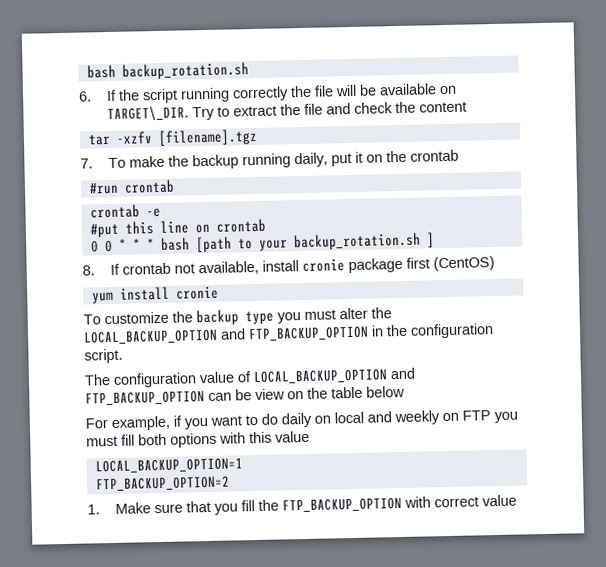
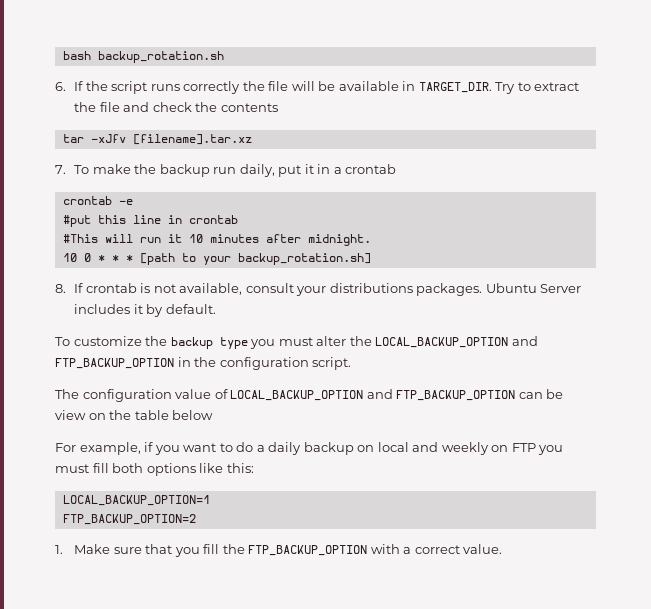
[179,87,230,103] running -> [150,84,180,91] runs
[438,85,457,95] [106,105,189,123] on TARGET\_DIR. -> [402,81,492,93] in TARGET_DIR.
[418,101,467,113] content -> [220,103,278,112] contents
[115,128,258,146] -xzfv [filename].tgz -> [90,134,252,145] -xJfv [filename].tar.xz
[241,153,291,169] running -> [213,167,237,174] run
[365,149,459,163] [88,181,119,195] on the crontab // #run -> [317,164,342,174] in a
[194,218,266,234] [90,240,99,253] on crontab // 0 -> [167,215,238,224] [62,234,371,246] [62,253,77,262] in crontab // #This will run it 10 minutes after midnight. // 10
[160,237,190,251] bash -> (133, 258) none
[292,232,435,251] backup_rotation.sh ] -> [237,253,371,265] backup_rotation.sh]
(171, 268) none -> [140,283,151,293] is
[261,256,495,274] [91,285,219,304] install cronie package first (CentOS) // yum install cronie -> [245,283,582,296] [74,304,216,317] consult your distributions packages. Ubuntu Server includes it by default.
[281,412,312,428] daily -> [256,442,354,455] a daily backup
[219,430,310,444] with this value -> [199,463,254,473] like this:
[433,494,517,508] correct value -> [403,544,503,554] a correct value.

